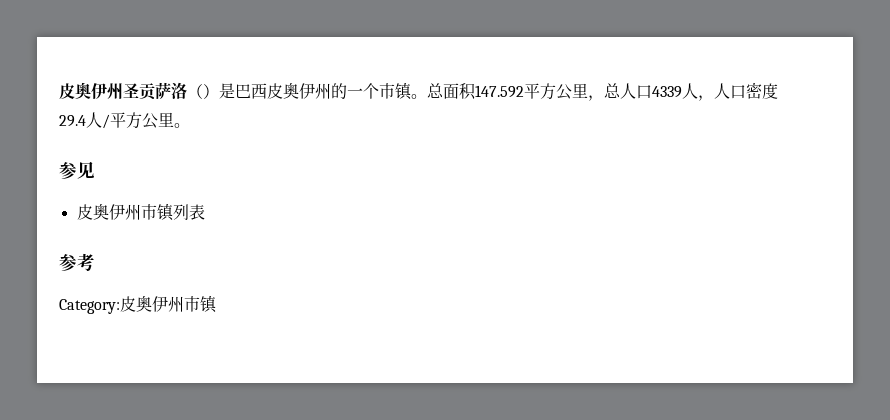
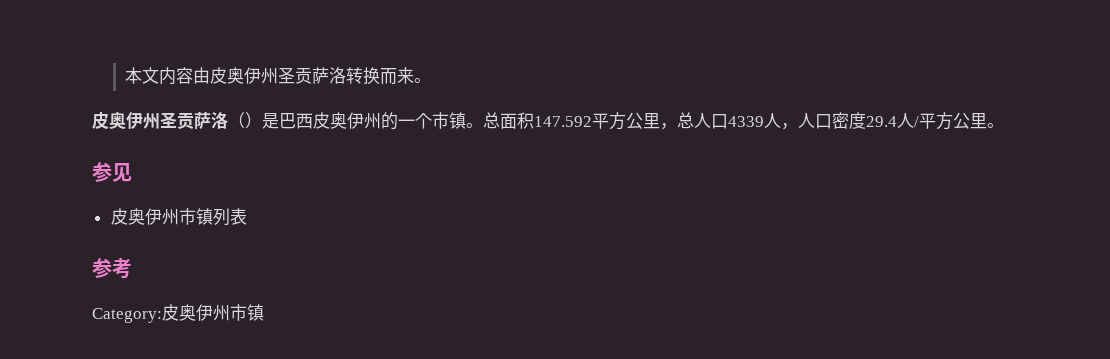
(59, 91) none -> [125,67,432,85] 本文内容由皮奥伊州圣贡萨洛转换而来。 //

